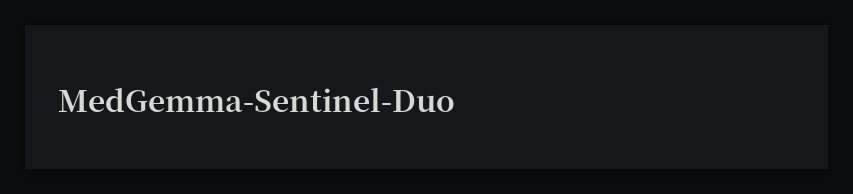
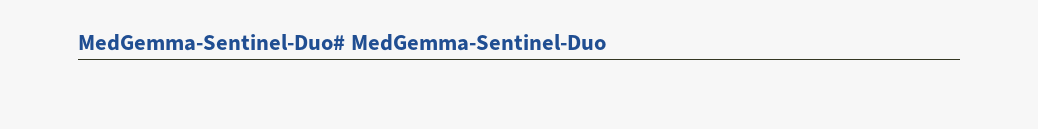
(58, 99) none -> [78,34,345,51] MedGemma-Sentinel-Duo#

